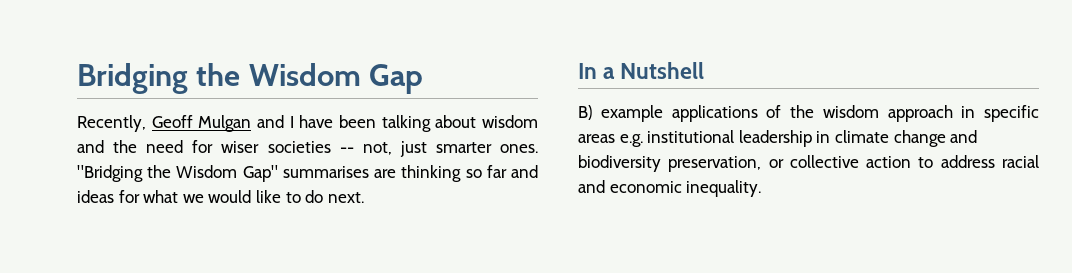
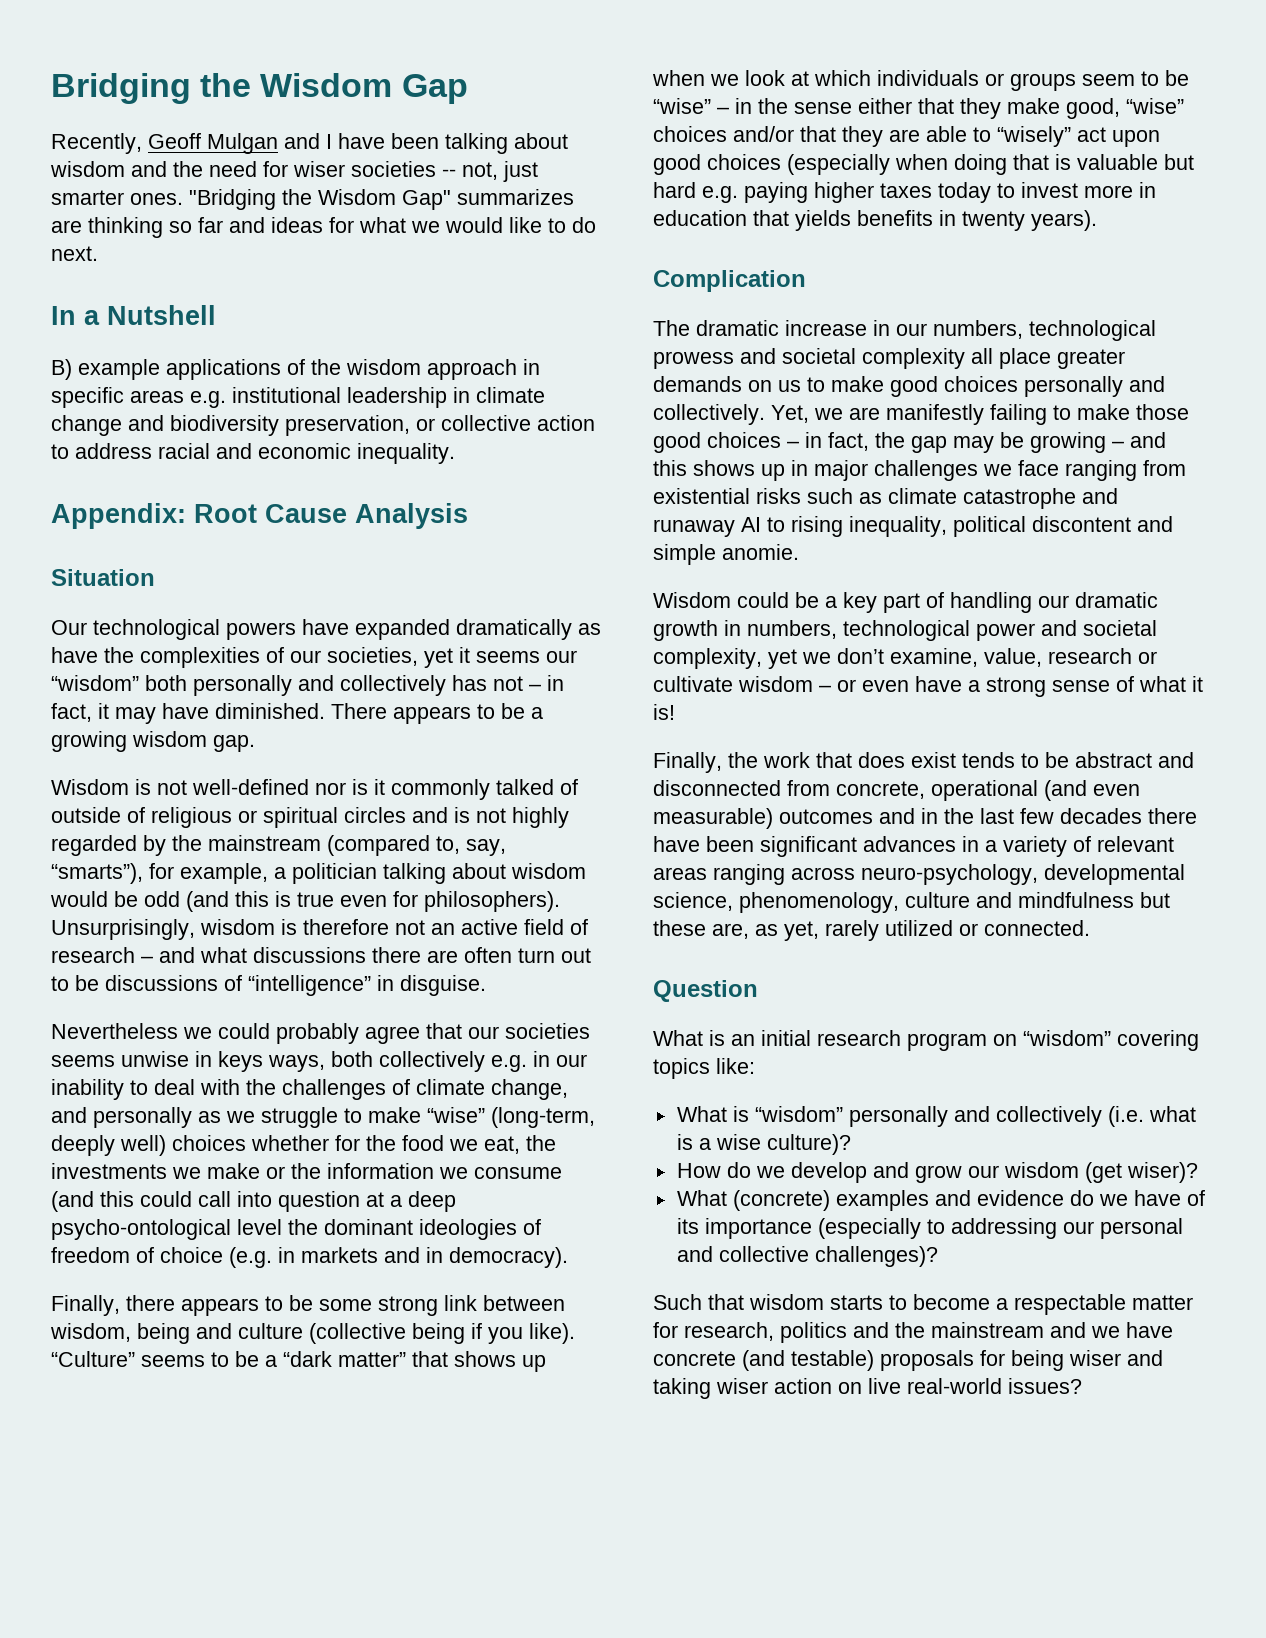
[282,166,369,178] summarises -> [457,189,574,205] summarizes
(762, 188) none -> [51,503,468,529] [51,569,155,586] [51,619,601,640] [51,647,577,668] [51,675,564,696] [51,703,543,724] [51,731,255,752] [51,779,578,800] [51,807,569,828] [51,835,506,856] [51,863,586,884] [50,891,560,912] [51,919,588,940] [51,947,591,963] [51,975,486,996] [51,1023,590,1044] [51,1051,587,1072] [51,1079,568,1100] [51,1107,595,1128] [51,1135,556,1156] [51,1163,562,1179] [51,1191,456,1212] [51,1219,541,1240] [51,1247,568,1268] [51,1295,565,1316] [50,1323,575,1344] [51,1351,546,1372] [652,70,1189,91] [653,98,1184,119] [653,126,1160,147] [653,154,1194,175] [653,182,1156,203] [653,210,1097,231] [653,270,806,292] [653,320,1156,341] [653,348,1125,369] [653,376,1165,397] [653,404,1189,425] [653,432,1166,453] [653,460,1186,481] [653,488,1118,509] [653,516,1173,537] [653,544,799,565] [653,592,1158,613] [653,620,1157,641] [653,648,1157,669] [653,676,1203,697] [653,704,675,720] [653,752,1194,773] [653,780,1140,801] [653,808,1197,829] [653,836,1174,857] [653,864,1185,885] [653,892,1170,913] [653,920,1090,941] [653,980,758,1002] [653,1030,1199,1051] [653,1058,755,1079] [676,1106,1196,1127] [676,1134,851,1155] [676,1162,1198,1183] [676,1190,1205,1211] [676,1218,1183,1239] [676,1246,938,1267] [653,1294,1193,1315] [653,1322,1173,1343] [653,1350,1163,1371] [653,1378,1082,1399] // Appendix: Root Cause Analysis // Situation // Our technological powers have expanded dramatically as have the complexities of our societies, yet it seems our “wisdom” both personally and collectively has not – in fact, it may have diminished. There appears to be a growing wisdom gap. // Wisdom is not well-defined nor is it commonly talked of outside of religious or spiritual circles and is not highly regarded by the mainstream (compared to, say, “smarts”), for example, a politician talking about wisdom would be odd (and this is true even for philosophers). Unsurprisingly, wisdom is therefore not an active field of research – and what discussions there are often turn out to be discussions of “intelligence” in disguise. // Nevertheless we could probably agree that our societies seems unwise in keys ways, both collectively e.g. in our inability to deal with the challenges of climate change, and personally as we struggle to make “wise” (long-term, deeply well) choices whether for the food we eat, the investments we make or the information we consume (and this could call into question at a deep psycho-ontological level the dominant ideologies of freedom of choice (e.g. in markets and in democracy). // Finally, there appears to be some strong link between wisdom, being and culture (collective being if you like). “Culture” seems to be a “dark matter” that shows up when we look at which individuals or groups seem to be “wise” – in the sense either that they make good, “wise” choices and/or that they are able to “wisely” act upon good choices (especially when doing that is valuable but hard e.g. paying higher taxes today to invest more in education that yields benefits in twenty years). // Complication // The dramatic increase in our numbers, technological prowess and societal complexity all place greater demands on us to make good choices personally and collectively. Yet, we are manifestly failing to make those good choices – in fact, the gap may be growing – and this shows up in major challenges we face ranging from existential risks such as climate catastrophe and runaway AI to rising inequality, political discontent and simple anomie. // Wisdom could be a key part of handling our dramatic growth in numbers, technological power and societal complexity, yet we don’t examine, value, research or cultivate wisdom – or even have a strong sense of what it is! // Finally, the work that does exist tends to be abstract and disconnected from concrete, operational (and even measurable) outcomes and in the last few decades there have been significant advances in a variety of relevant areas ranging across neuro-psychology, developmental science, phenomenology, culture and mindfulness but these are, as yet, rarely utilized or connected. // Question // What is an initial research program on “wisdom” covering topics like: // What is “wisdom” personally and collectively (i.e. what is a wise culture)? // How do we develop and grow our wisdom (get wiser)? // What (concrete) examples and evidence do we have of its importance (especially to addressing our personal and collective challenges)? // Such that wisdom starts to become a respectable matter for research, politics and the mainstream and we have concrete (and testable) proposals for being wiser and taking wiser action on live real-world issues?

